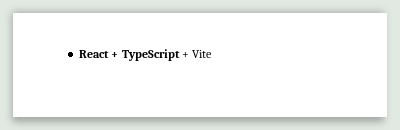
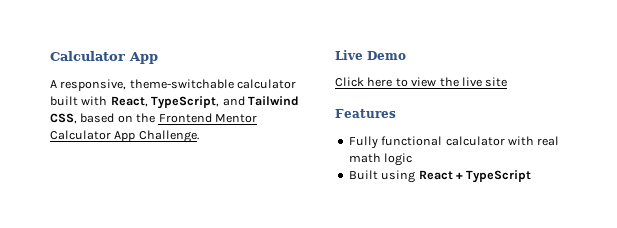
(79, 54) none -> [50,51,158,64] [50,79,297,91] [50,96,299,109] [50,113,257,124] [50,130,199,143] [335,50,406,60] [335,77,508,87] [335,109,396,118] [348,136,560,149] [348,153,413,166] [348,170,416,183] Calculator App // A responsive, theme-switchable calculator built with React, TypeScript, and Tailwind CSS, based on the Frontend Mentor Calculator App Challenge. // Live Demo // Click here to view the live site // Features // Fully functional calculator with real math logic // Built using
[181,50,213,58] + Vite -> (532, 176) none

